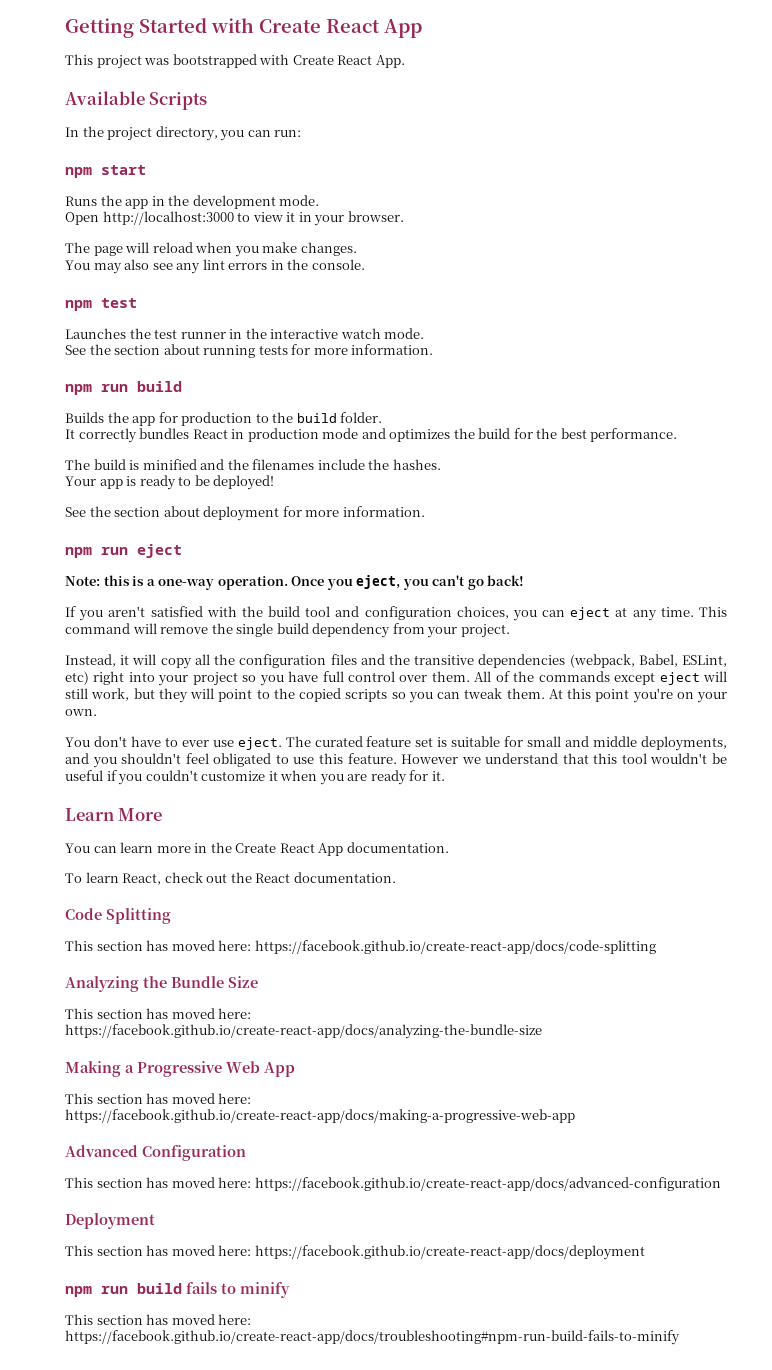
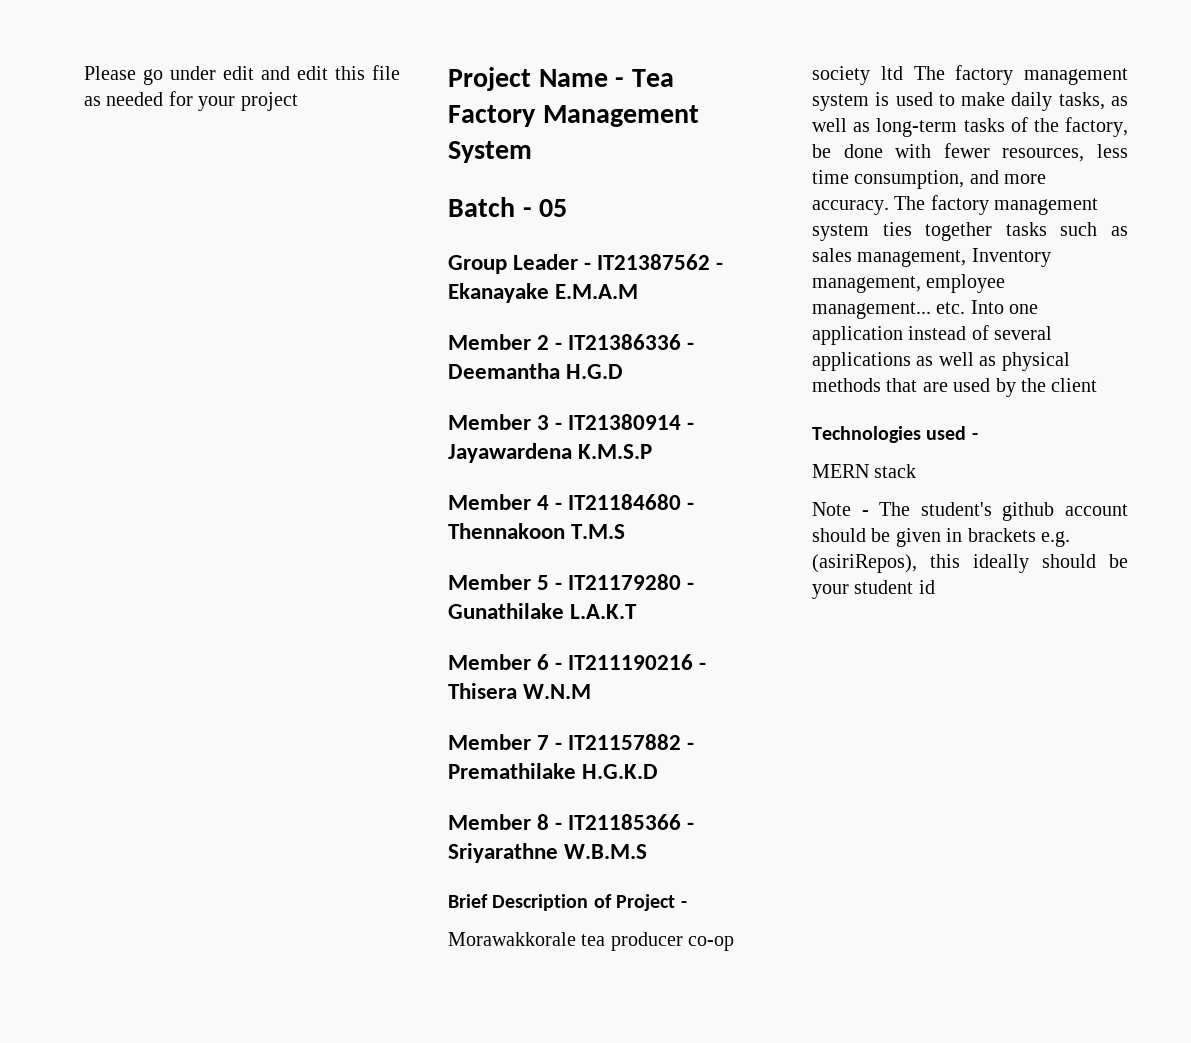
[65,18,422,38] [65,54,405,69] [65,91,208,110] [65,126,302,141] [65,165,146,178] [65,195,320,209] [65,211,404,226] [65,242,357,257] [65,259,365,274] [65,298,137,311] [65,328,425,339] [65,344,434,358] [65,381,182,395] [65,412,383,426] [65,428,678,443] [65,459,441,470] [65,475,275,490] [65,506,425,521] [65,544,182,558] [65,575,525,590] [65,606,727,621] [65,623,510,638] [65,654,727,669] [65,671,728,686] [65,688,727,703] [65,709,97,716] [65,736,727,751] [65,753,727,768] [65,770,445,785] [65,808,163,821] [65,842,449,856] [65,872,396,885] [65,908,171,924] [65,940,656,954] [65,976,258,992] [65,1008,252,1019] [65,1024,542,1039] [65,1061,295,1077] [65,1093,252,1104] [65,1109,575,1123] [65,1145,246,1161] [65,1177,721,1191] [65,1213,155,1229] [65,1245,645,1260] [65,1282,290,1298] [65,1314,252,1325] [65,1330,680,1345] Getting Started with Create React App // This project was bootstrapped with Create React App. // Available Scripts // In the project directory, you can run: // npm start // Runs the app in the development mode. // Open http://localhost:3000 to view it in your browser. // The page will reload when you make changes. // You may also see any lint errors in the console. // npm test // Launches the test runner in the interactive watch mode. // See the section about running tests for more information. // npm run build // Builds the app for production to the build folder. // It correctly bundles React in production mode and optimizes the build for the best performance. // The build is minified and the filenames include the hashes. // Your app is ready to be deployed! // See the section about deployment for more information. // npm run eject // Note: this is a one-way operation. Once you eject, you can't go back! // If you aren't satisfied with the build tool and configuration choices, you can eject at any time. This command will remove the single build dependency from your project. // Instead, it will copy all the configuration files and the transitive dependencies (webpack, Babel, ESLint, etc) right into your project so you have full control over them. All of the commands except eject will still work, but they will point to the copied scripts so you can tweak them. At this point you're on your own. // You don't have to ever use eject. The curated feature set is suitable for small and middle deployments, and you shouldn't feel obligated to use this feature. However we understand that this tool wouldn't be useful if you couldn't customize it when you are ready for it. // Learn More // You can learn more in the Create React App documentation. // To learn React, check out the React documentation. // Code Splitting // This section has moved here: https://facebook.github.io/create-react-app/docs/code-splitting // Analyzing the Bundle Size // This section has moved here: https://facebook.github.io/create-react-app/docs/analyzing-the-bundle-size // Making a Progressive Web App // This section has moved here: https://facebook.github.io/create-react-app/docs/making-a-progressive-web-app // Advanced Configuration // This section has moved here: https://facebook.github.io/create-react-app/docs/advanced-configuration // Deployment // This section has moved here: https://facebook.github.io/create-react-app/docs/deployment // npm run build fails to minify // This section has moved here: https://facebook.github.io/create-react-app/docs/troubleshooting#npm-run-build-fails-to-minify -> [84,65,400,85] [84,91,298,111] [448,67,674,91] [448,105,699,127] [448,141,532,163] [448,197,568,217] [448,254,724,274] [448,283,639,303] [448,334,695,350] [448,363,624,379] [448,414,695,430] [448,443,653,463] [448,494,695,510] [448,523,626,539] [448,574,695,590] [448,603,638,619] [448,654,707,670] [448,683,592,699] [448,734,695,750] [448,763,659,779] [448,814,695,830] [448,843,648,863] [448,894,687,911] [448,932,735,951] [812,65,1128,85] [812,92,1128,111] [812,117,1128,137] [812,143,1128,162] [812,170,1047,189] [812,195,1099,215] [812,222,1128,241] [812,248,1051,267] [812,274,1006,293] [812,300,1039,319] [812,325,1053,345] [812,352,1070,371] [812,378,1098,397] [812,426,978,443] [812,464,917,478] [812,502,1128,521] [812,528,1070,547] [812,554,1128,573] [812,580,935,599] Please go under edit and edit this file as needed for your project // Project Name - Tea Factory Management System // Batch - 05 // Group Leader - IT21387562 - Ekanayake E.M.A.M // Member 2 - IT21386336 - Deemantha H.G.D // Member 3 - IT21380914 - Jayawardena K.M.S.P // Member 4 - IT21184680 - Thennakoon T.M.S // Member 5 - IT21179280 - Gunathilake L.A.K.T // Member 6 - IT211190216 - Thisera W.N.M // Member 7 - IT21157882 - Premathilake H.G.K.D // Member 8 - IT21185366 - Sriyarathne W.B.M.S // Brief Description of Project - // Morawakkorale tea producer co-op society ltd The factory management system is used to make daily tasks, as well as long-term tasks of the factory, be done with fewer resources, less time consumption, and more accuracy. The factory management system ties together tasks such as sales management, Inventory management, employee management... etc. Into one application instead of several applications as well as physical methods that are used by the client // Technologies used - // MERN stack // Note - The student's github account should be given in brackets e.g. (asiriRepos), this ideally should be your student id

